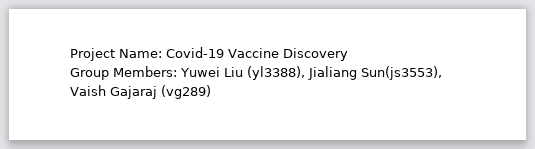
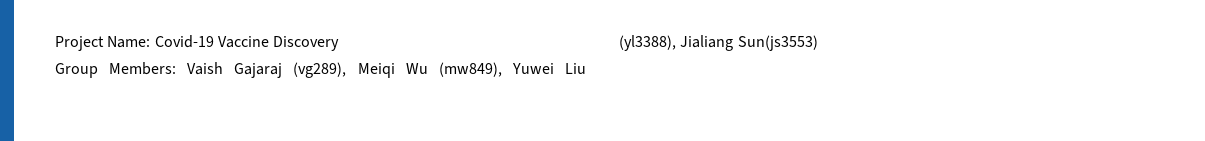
[180,66,442,80] [70,85,211,99] Yuwei Liu (yl3388), Jialiang Sun(js3553), Vaish Gajaraj (vg289) -> [187,62,586,78] [619,35,818,51] Vaish Gajaraj (vg289), Meiqi Wu (mw849), Yuwei Liu (yl3388), Jialiang Sun(js3553)

